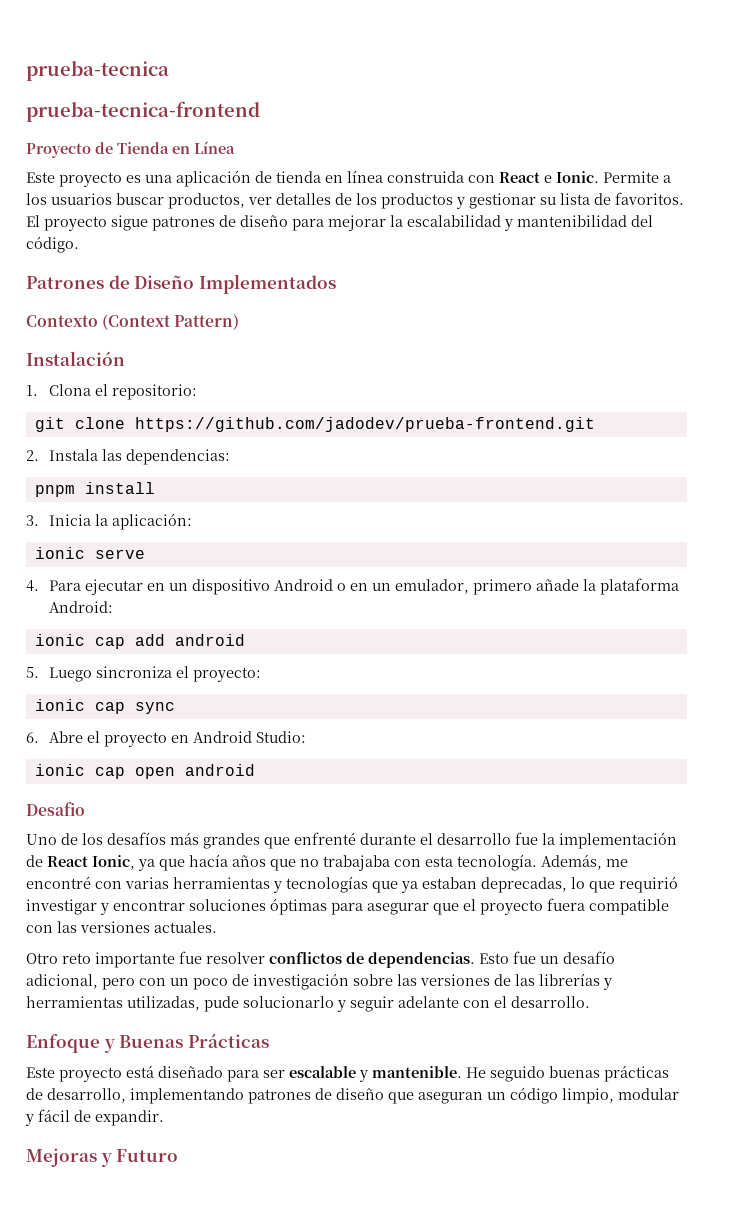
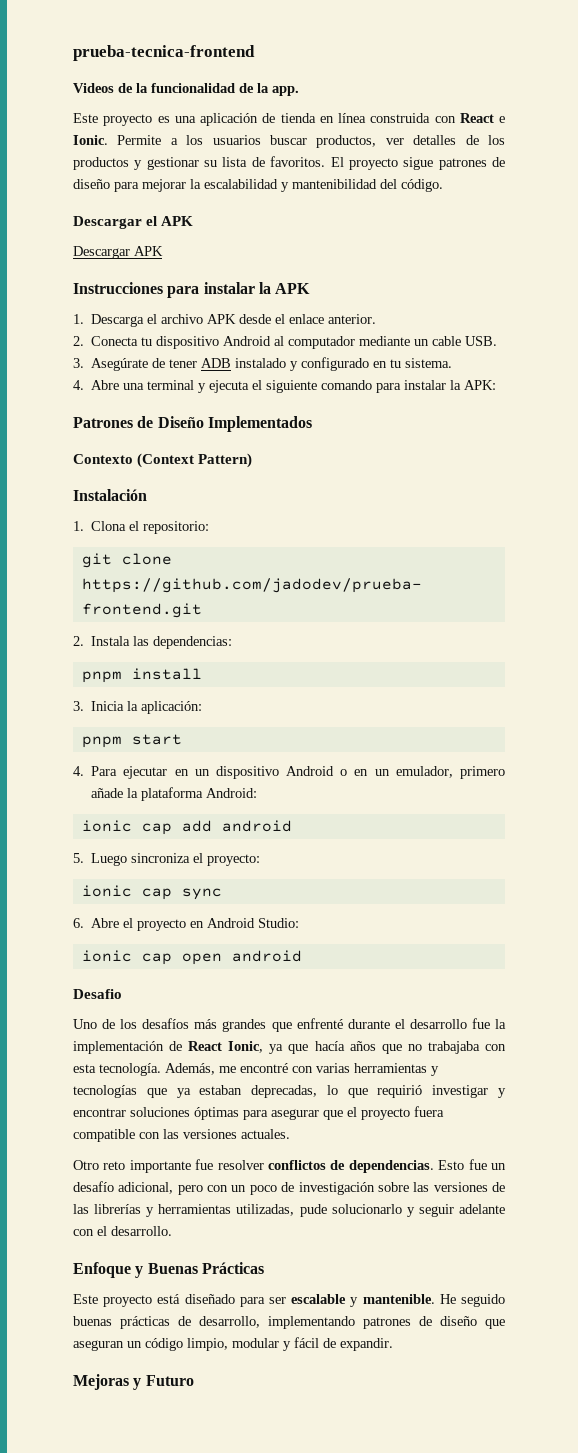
[26,61,169,81] prueba-tecnica // -> (73, 53) none
[26,141,235,158] Proyecto de Tienda en Línea -> [73,83,299,96] Videos de la funcionalidad de la app.
(79, 244) none -> [73,216,194,229] [73,246,163,259] [73,282,311,298] [73,314,377,327] [73,336,498,349] [73,357,453,371] [73,380,497,393] // Descargar el APK // Descargar APK // Instrucciones para instalar la APK // 1. Descarga el archivo APK desde el enlace anterior. // 2. Conecta tu dispositivo Android al computador mediante un cable USB. // 3. Asegúrate de tener ADB instalado y configurado en tu sistema. // 4. Abre una terminal y ejecuta el siguiente comando para instalar la APK:
[34,547,145,559] ionic serve -> [81,734,182,748] pnpm start

